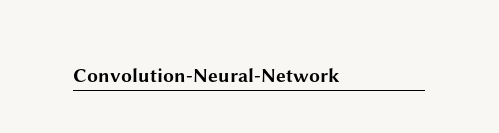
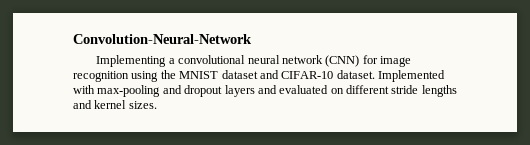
(340, 75) none -> [96,55,412,67] [73,70,445,82] [73,85,457,97] [73,100,157,109] // Implementing a convolutional neural network (CNN) for image recognition using the MNIST dataset and CIFAR-10 dataset. Implemented with max-pooling and dropout layers and evaluated on different stride lengths and kernel sizes.

